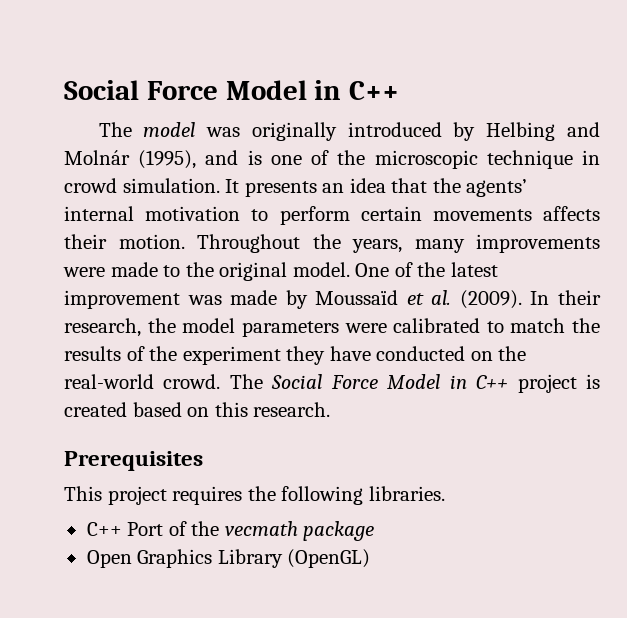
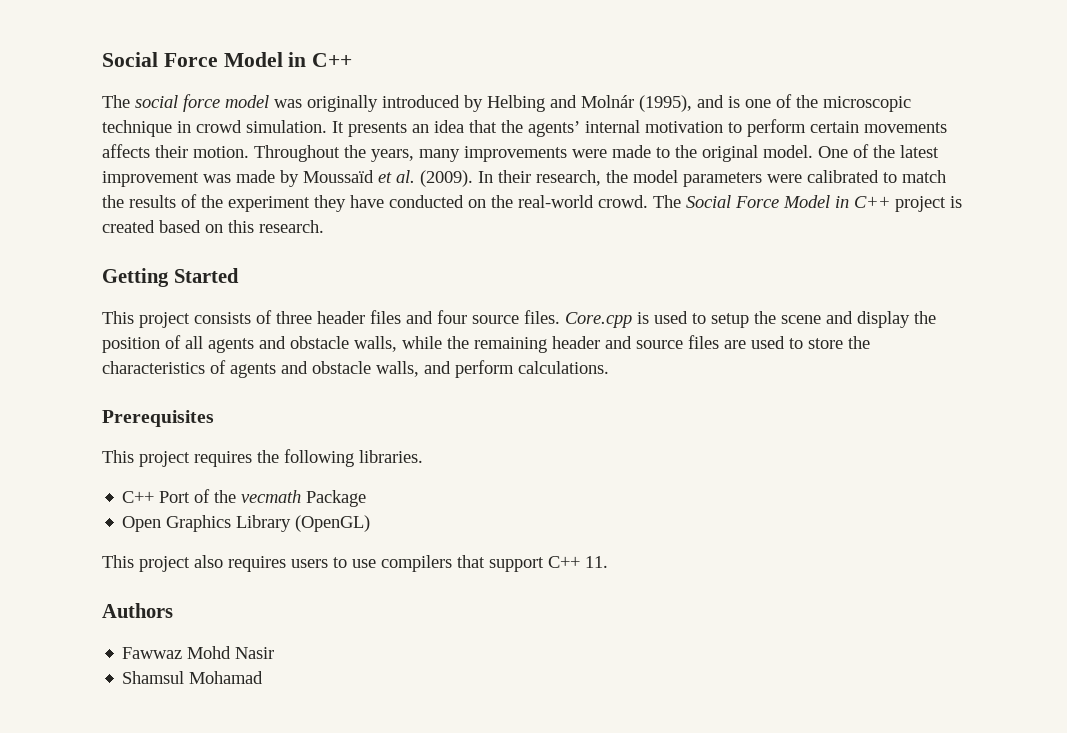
(132, 129) none -> [135,94,220,112] social force
(331, 409) none -> [102,268,239,287] [102,310,936,328] [102,335,870,353] [102,360,609,378] // Getting Started // This project consists of three header files and four source files. Core.cpp is used to setup the scene and display the position of all agents and obstacle walls, while the remaining header and source files are used to store the characteristics of agents and obstacle walls, and perform calculations.
[303,521,375,541] package -> [306,490,367,507] Package
(371, 558) none -> [102,555,608,572] [102,603,173,618] [122,646,275,659] [122,671,264,684] // This project also requires users to use compilers that support C++ 11. // Authors // Fawwaz Mohd Nasir // Shamsul Mohamad

